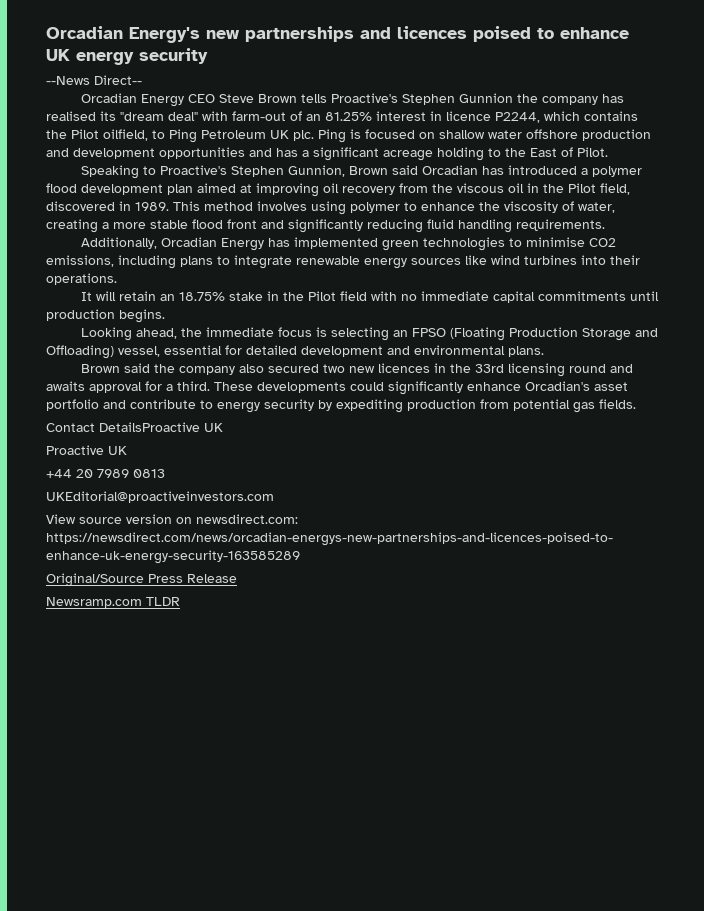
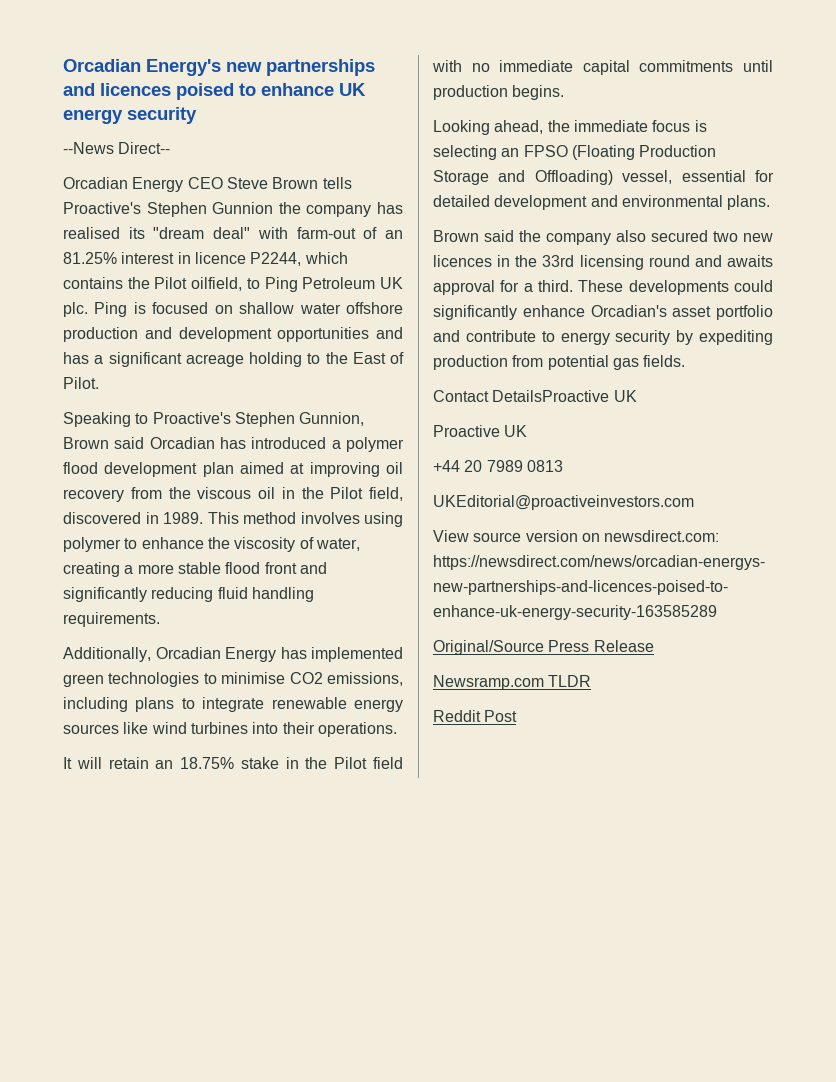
(180, 601) none -> [433,710,518,722] // Reddit Post

